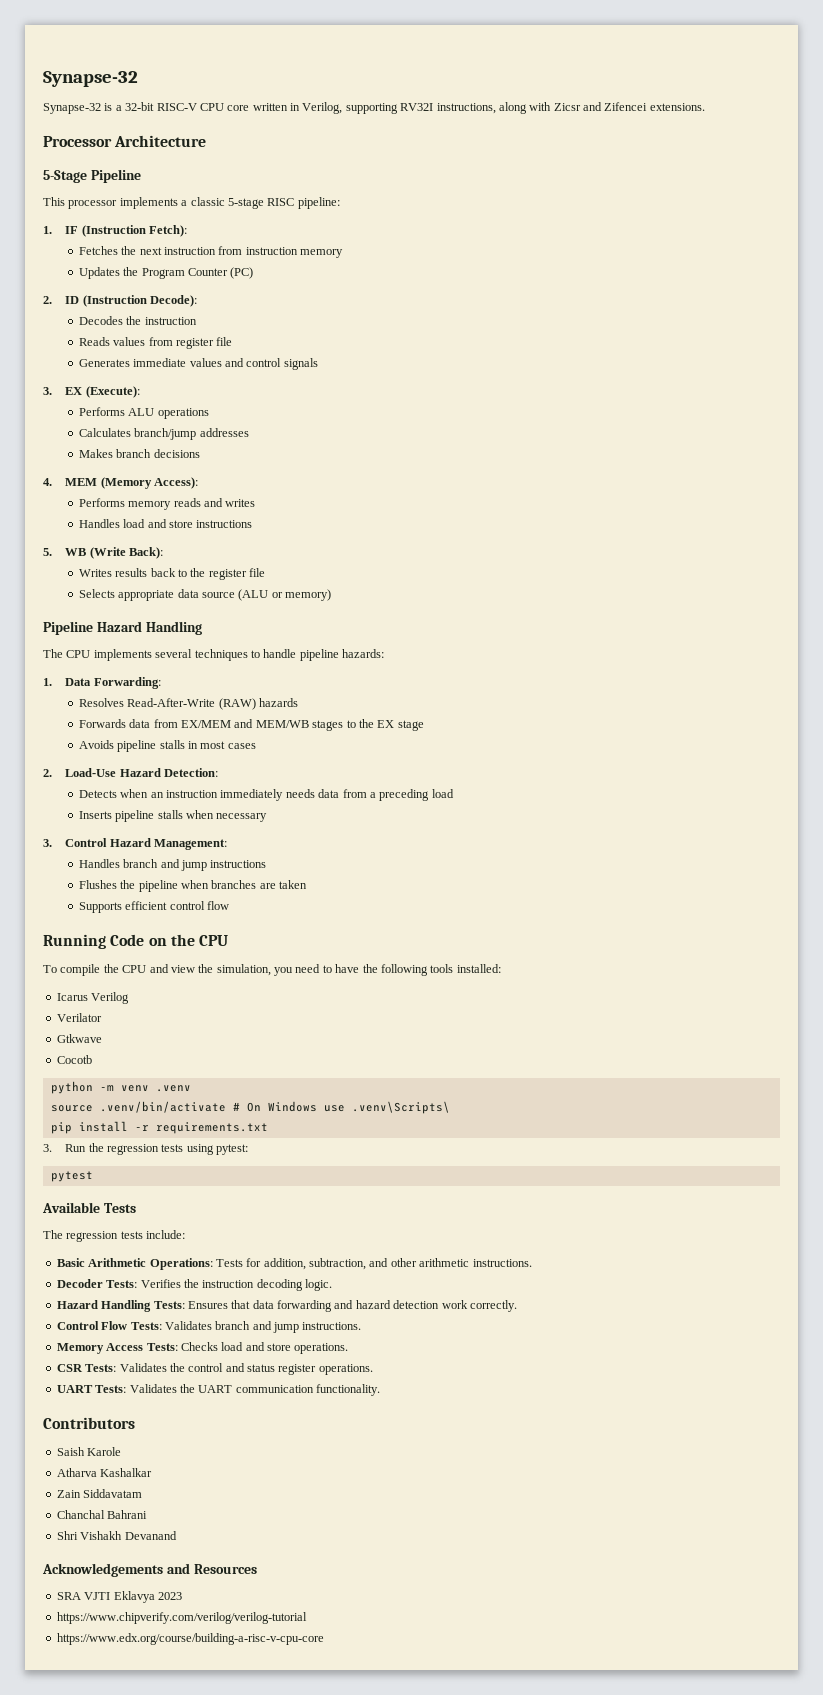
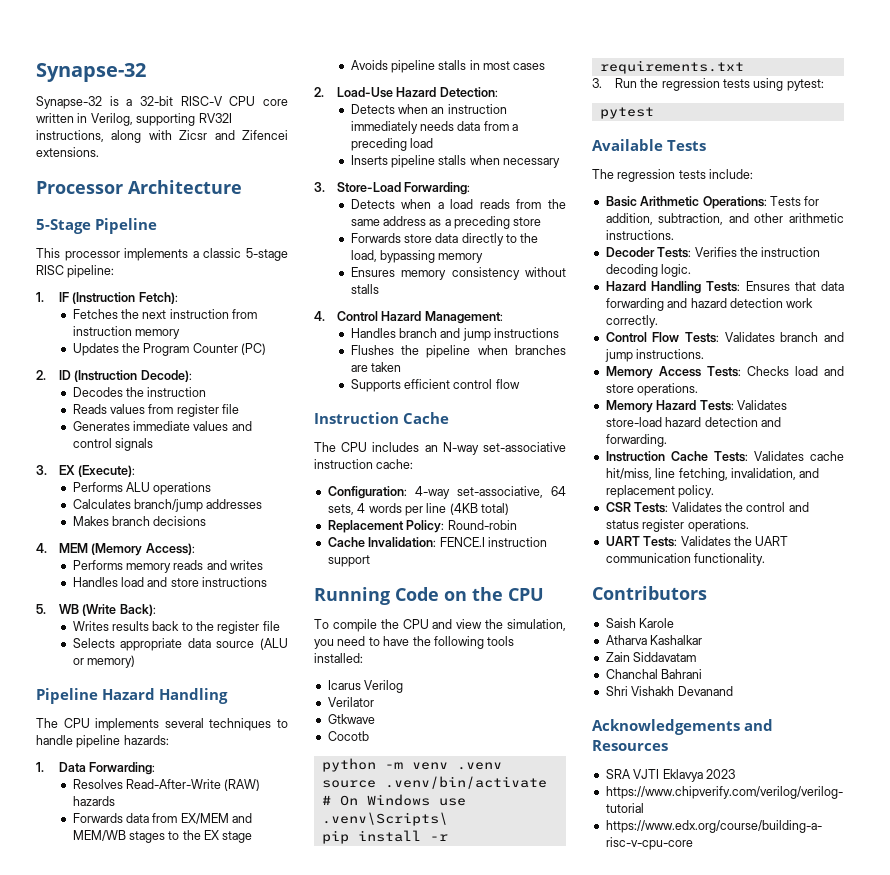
(52, 843) none -> [336,182,471,195] [350,199,566,209] [350,216,542,229] [350,233,539,246] [350,250,484,263] [350,267,566,280] [350,284,379,294] [314,311,325,321] Store-Load Forwarding: // Detects when a load reads from the same address as a preceding store // Forwards store data directly to the load, bypassing memory // Ensures memory consistency without stalls // 4.
(230, 905) none -> [314,412,450,424] [314,442,566,455] [314,459,414,469] [327,486,566,499] [327,503,509,516] [327,520,517,533] [327,537,547,547] [327,555,370,567] // Instruction Cache // The CPU includes an N-way set-associative instruction cache: // Configuration: 4-way set-associative, 64 sets, 4 words per line (4KB total) // Replacement Policy: Round-robin // Cache Invalidation: FENCE.I instruction support
(349, 1348) none -> [605,400,787,413] [605,417,781,427] [605,434,667,447] [605,451,844,462] [605,468,820,481] [605,485,715,498] // Memory Hazard Tests: Validates store-load hazard detection and forwarding. // Instruction Cache Tests: Validates cache hit/miss, line fetching, invalidation, and replacement policy.

